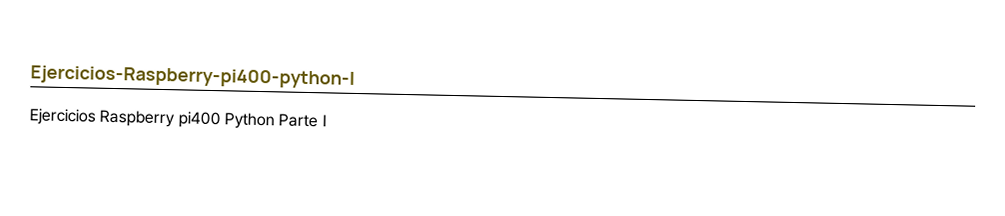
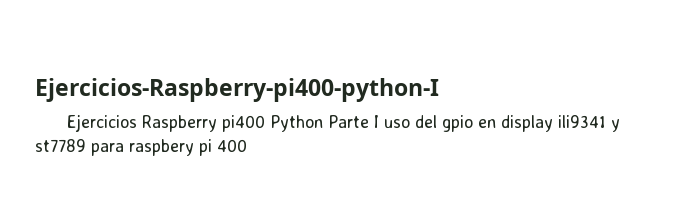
(327, 120) none -> [383,115,620,132] [35,139,247,156] uso del gpio en display ili9341 y st7789 para raspbery pi 400

